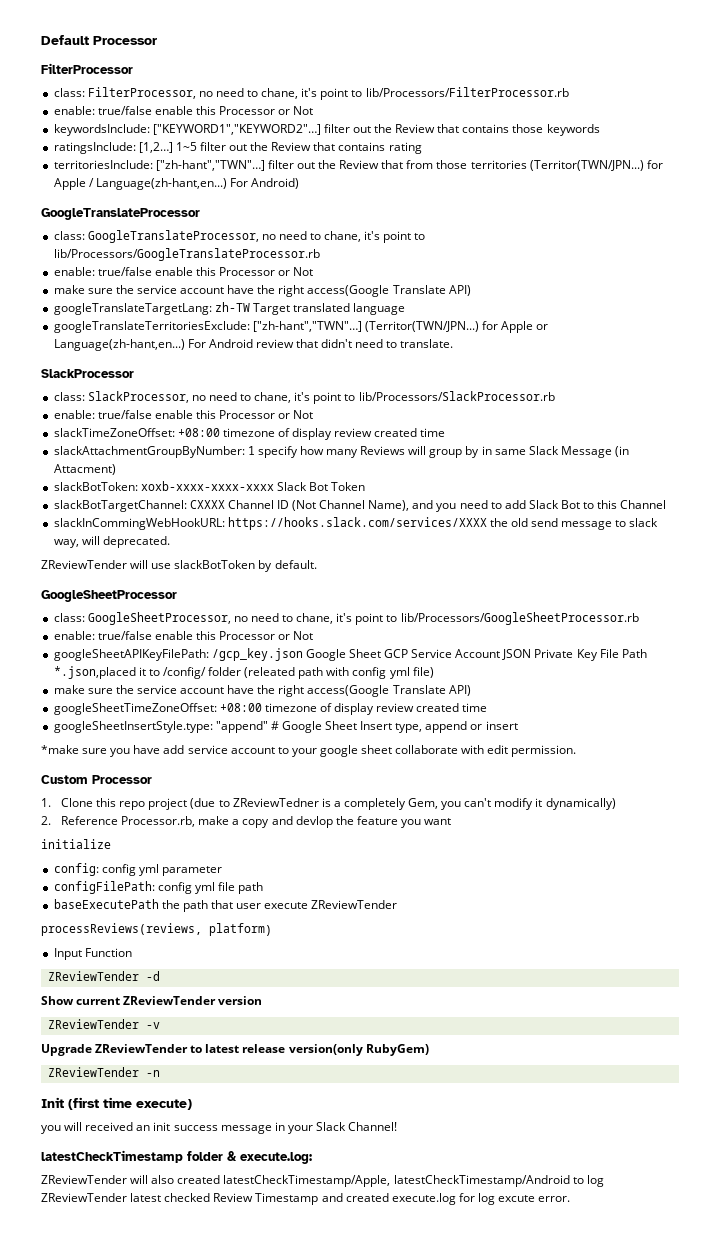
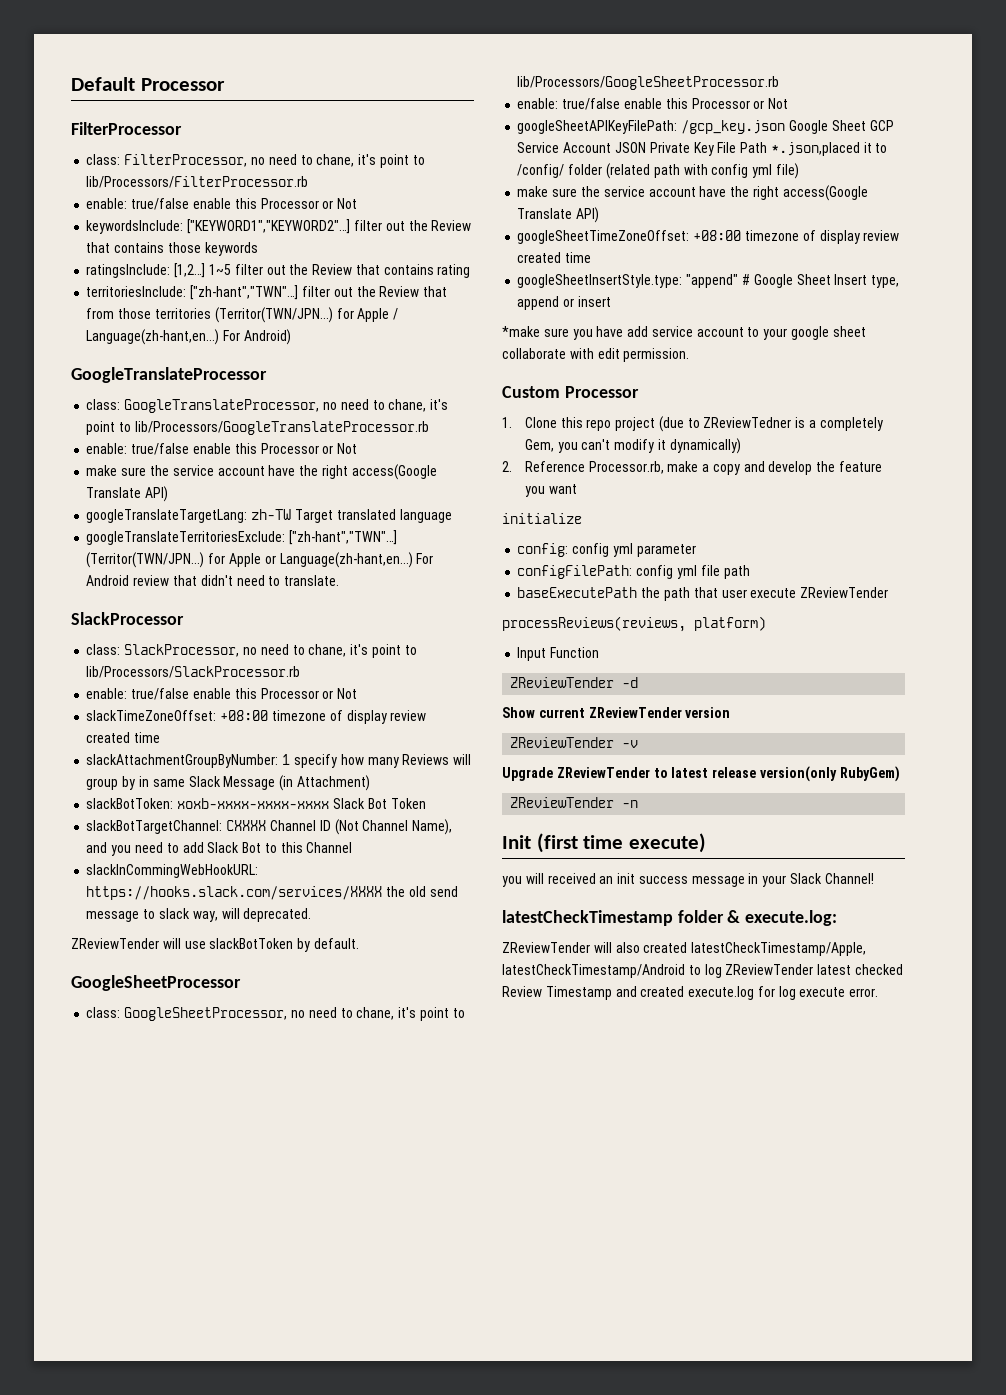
[53,464,116,475] Attacment) -> [296,775,370,791] Attachment)
[244,667,296,678] (releated -> [605,163,650,179] (related
[295,816,333,828] devlop -> [768,461,813,475] develop
[498,1195,536,1202] excute -> [799,987,846,997] execute

